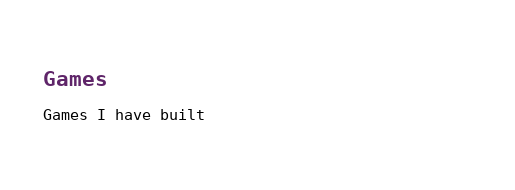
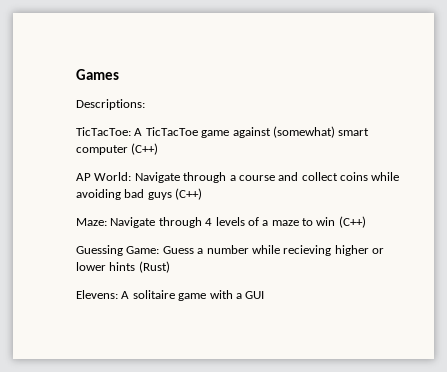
[43,109,205,120] Games I have built -> [76,99,145,110] [76,126,370,138] [76,143,159,155] [76,172,400,183] [76,188,203,200] [76,216,366,228] [76,245,384,256] [76,261,170,273] [76,290,265,301] Descriptions: // TicTacToe: A TicTacToe game against (somewhat) smart computer (C++) // AP World: Navigate through a course and collect coins while avoiding bad guys (C++) // Maze: Navigate through 4 levels of a maze to win (C++) // Guessing Game: Guess a number while recieving higher or lower hints (Rust) // Elevens: A solitaire game with a GUI

